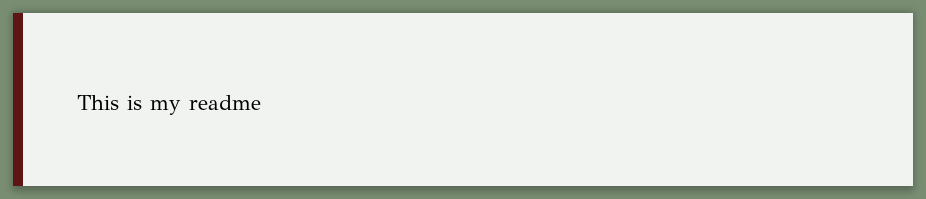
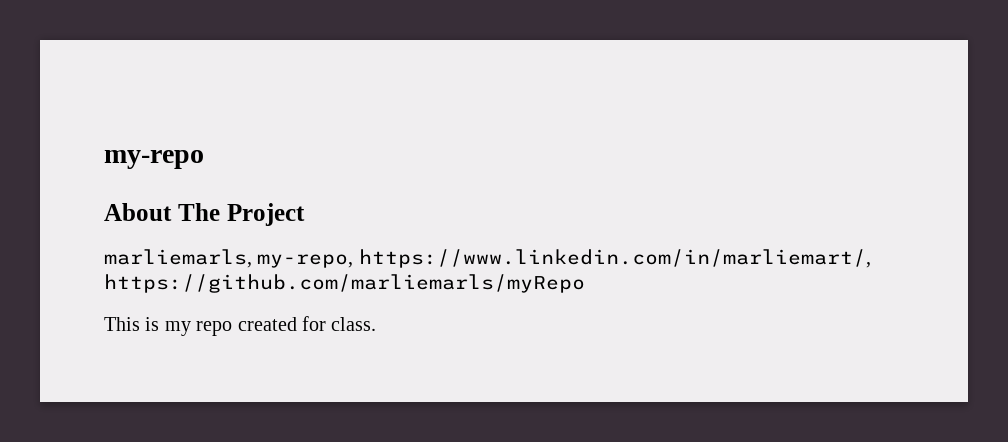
[77,95,261,115] This is my readme -> [104,150,204,169] [104,203,305,226] [104,249,871,268] [104,274,585,293] [104,316,377,336] my-repo // About The Project // marliemarls, my-repo, https://www.linkedin.com/in/marliemart/, https://github.com/marliemarls/myRepo // This is my repo created for class.

